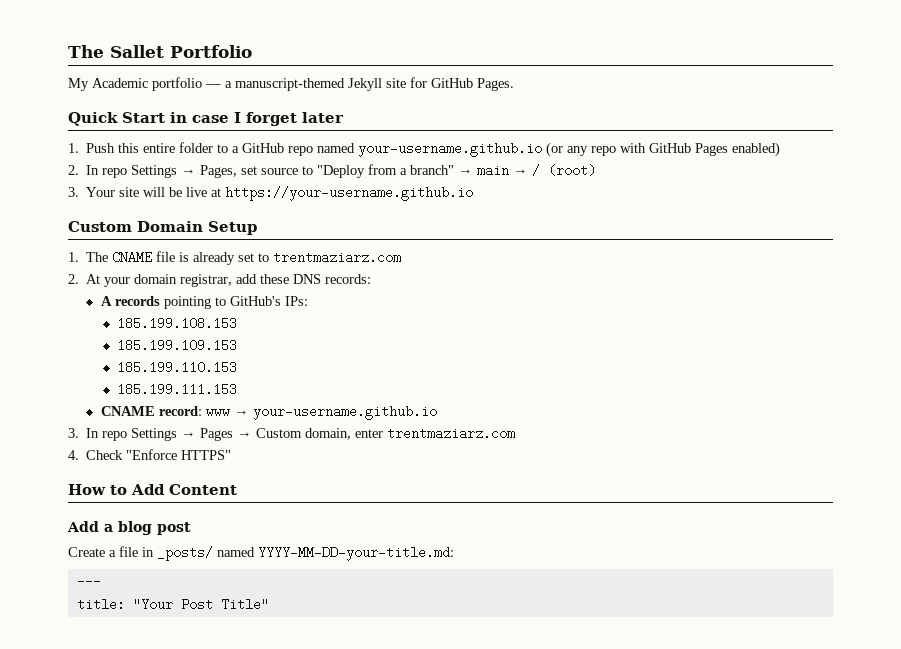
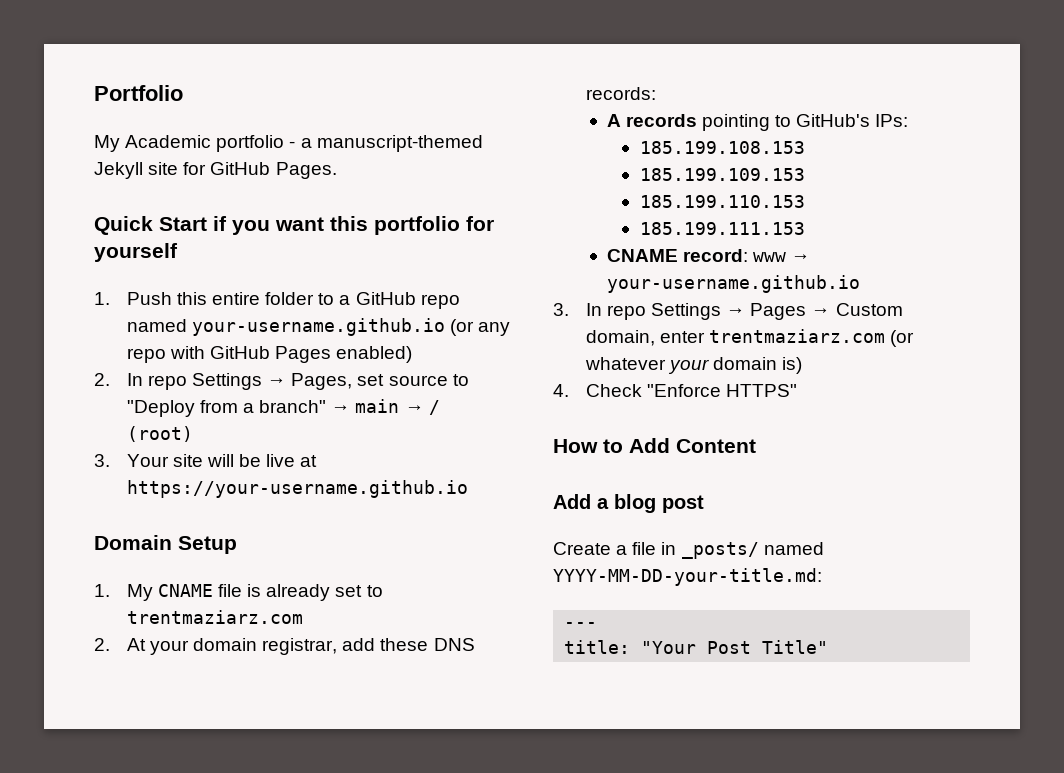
[68,45,164,58] The Sallet -> (94, 93) none
[205,84,221,88] — -> [289,141,296,148] -
[170,112,344,126] in case I forget later -> [213,216,494,235] [94,243,178,262] if you want this portfolio for yourself
[68,221,132,232] Custom -> (468, 489) none
[86,252,109,262] The -> [126,584,153,601] My
(516, 433) none -> [890,330,915,347] [584,357,803,374] (or whatever your domain is)

